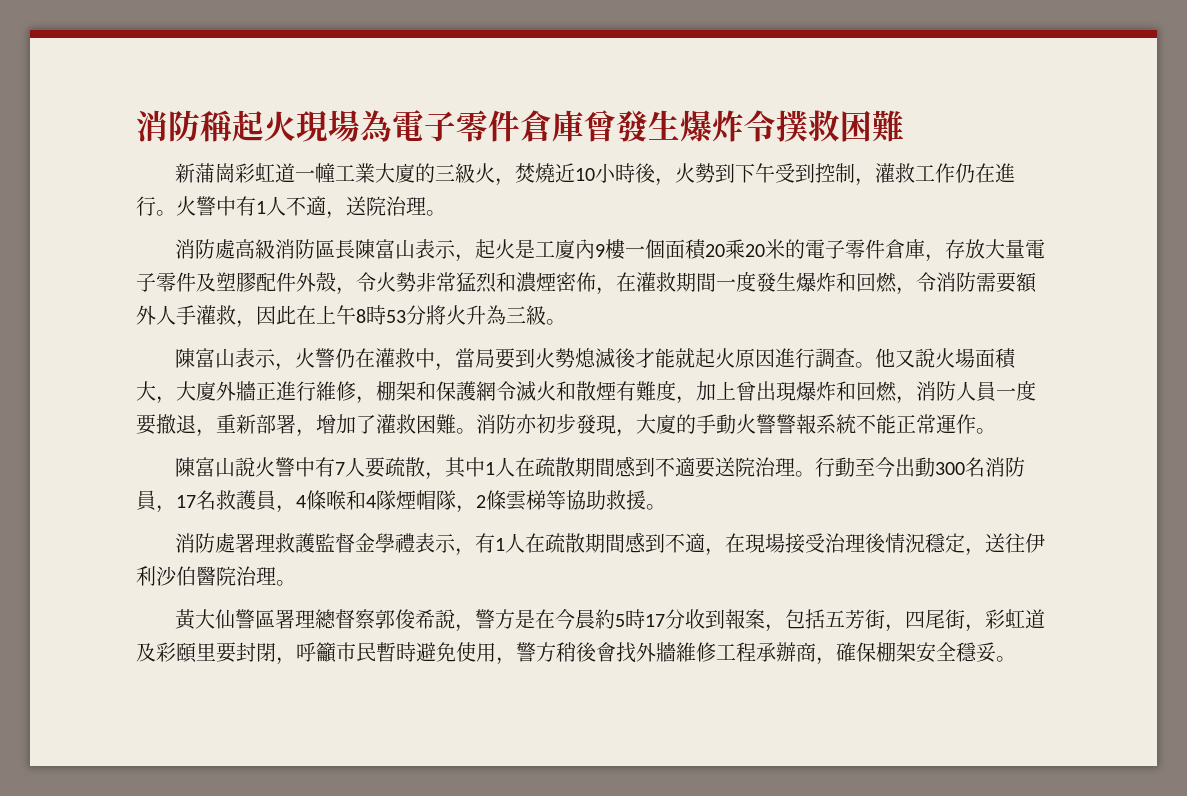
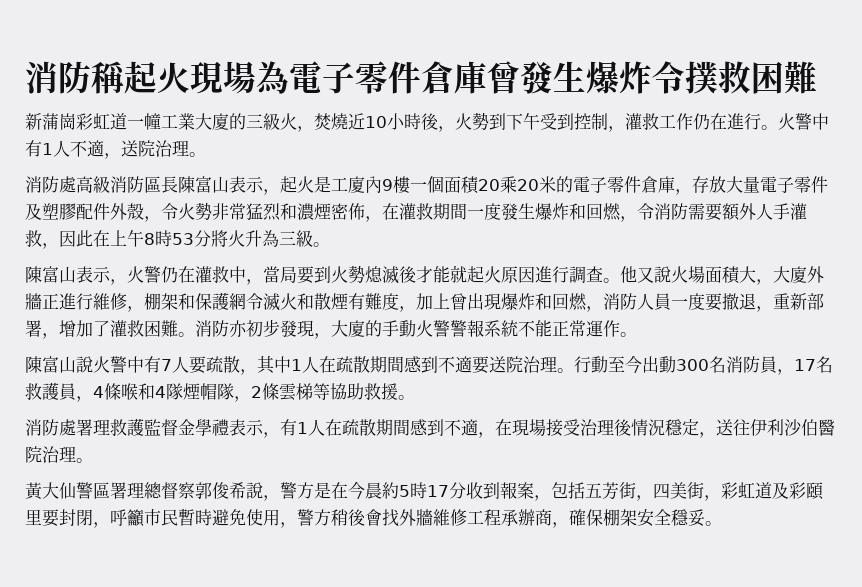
[925,609,946,629] 尾 -> [670,482,687,499] 美

